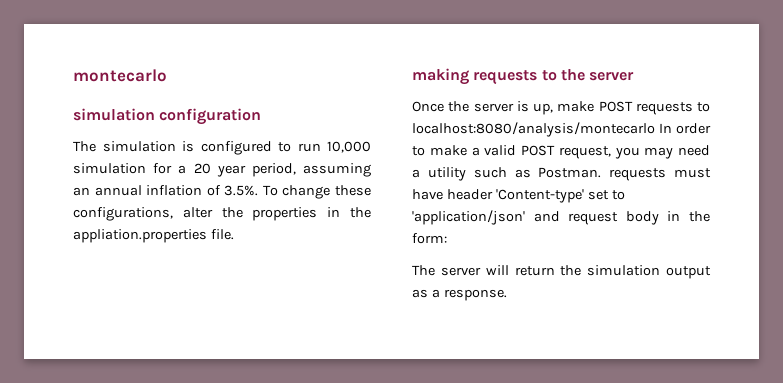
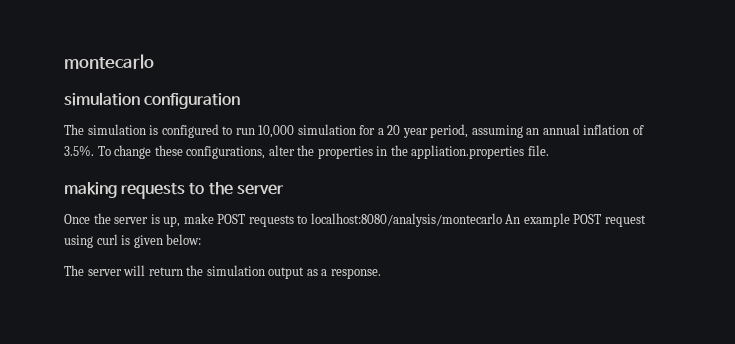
[659,123,711,134] [412,145,710,159] [412,167,711,181] [412,189,625,203] [412,210,710,225] [412,233,447,244] In order to make a valid POST request, you may need a utility such as Postman. requests must have header 'Content-type' set to 'application/json' and request body in the form: -> [505,213,646,227] [64,234,202,248] An example POST request using curl is given below:

